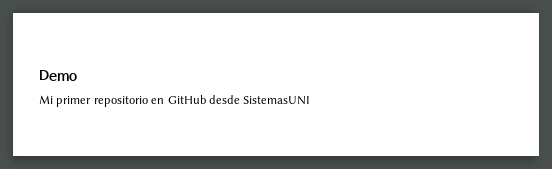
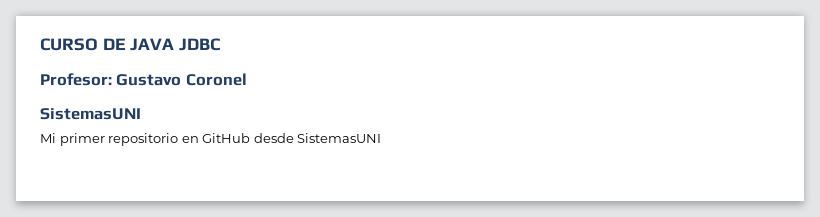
[39,70,77,81] Demo -> [40,38,221,51] [40,73,247,86] [40,108,141,120] CURSO DE JAVA JDBC // Profesor: Gustavo Coronel // SistemasUNI

